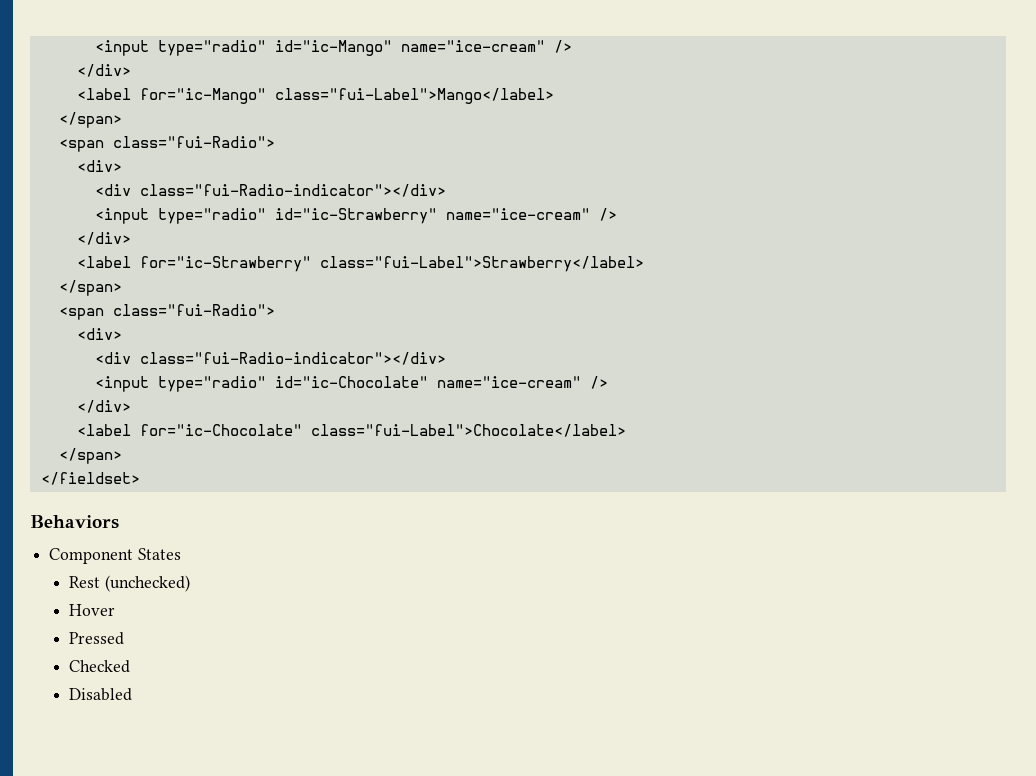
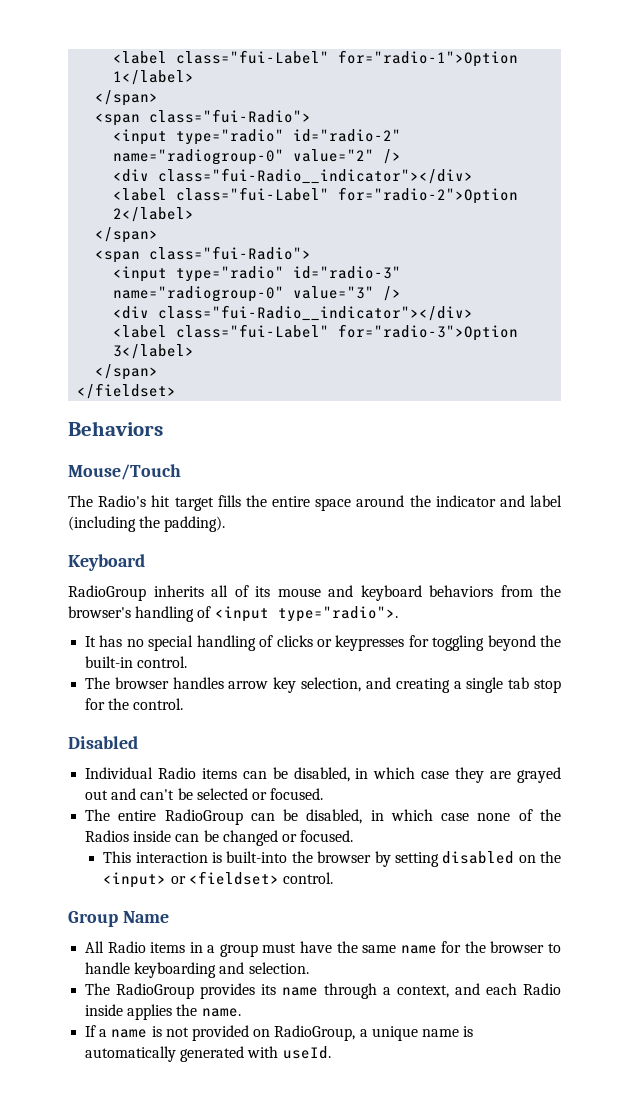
[94,40,572,56] [76,64,131,77] [76,88,554,104] [58,112,122,128] [58,136,275,152] [76,160,122,172] [94,184,446,197] [94,208,617,224] [76,232,131,245] [76,256,644,272] [58,280,122,296] [58,304,275,320] [76,328,122,340] [94,352,446,365] [94,376,608,392] [76,400,131,413] [76,424,626,437] [58,448,122,464] [40,472,140,485] [30,515,119,529] [49,548,181,564] [69,575,191,592] [69,604,116,616] [69,632,125,645] [69,660,131,673] [69,688,133,701] <input type="radio" id="ic-Mango" name="ice-cream" /> // </div> // <label for="ic-Mango" class="fui-Label">Mango</label> // </span> // <span class="fui-Radio"> // <div> // <div class="fui-Radio-indicator"></div> // <input type="radio" id="ic-Strawberry" name="ice-cream" /> // </div> // <label for="ic-Strawberry" class="fui-Label">Strawberry</label> // </span> // <span class="fui-Radio"> // <div> // <div class="fui-Radio-indicator"></div> // <input type="radio" id="ic-Chocolate" name="ice-cream" /> // </div> // <label for="ic-Chocolate" class="fui-Label">Chocolate</label> // </span> // </fieldset> // Behaviors // Component States // Rest (unchecked) // Hover // Pressed // Checked // Disabled -> [113,50,519,67] [113,70,195,85] [95,90,159,106] [95,109,312,126] [113,129,402,145] [113,149,402,165] [113,168,474,184] [113,187,519,204] [113,207,195,222] [95,227,159,243] [95,246,312,263] [113,266,402,282] [113,286,402,302] [113,305,474,321] [113,324,519,341] [113,344,195,359] [95,364,159,380] [77,383,177,399] [68,421,163,436] [68,464,181,480] [68,495,562,511] [68,516,226,532] [68,554,145,571] [68,585,561,601] [68,606,398,622] [85,635,562,651] [85,656,188,668] [85,677,561,693] [85,698,184,710] [68,736,138,749] [85,767,561,783] [85,788,324,800] [85,809,561,825] [85,830,354,846] [103,851,561,867] [103,871,333,888] [68,911,169,927] [85,941,561,957] [85,962,309,978] [85,983,561,999] [85,1004,241,1020] [85,1025,474,1041] [85,1046,331,1062] <label class="fui-Label" for="radio-1">Option 1</label> // </span> // <span class="fui-Radio"> // <input type="radio" id="radio-2" name="radiogroup-0" value="2" /> // <div class="fui-Radio__indicator"></div> // <label class="fui-Label" for="radio-2">Option 2</label> // </span> // <span class="fui-Radio"> // <input type="radio" id="radio-3" name="radiogroup-0" value="3" /> // <div class="fui-Radio__indicator"></div> // <label class="fui-Label" for="radio-3">Option 3</label> // </span> // </fieldset> // Behaviors // Mouse/Touch // The Radio's hit target fills the entire space around the indicator and label (including the padding). // Keyboard // RadioGroup inherits all of its mouse and keyboard behaviors from the browser's handling of <input type="radio">. // It has no special handling of clicks or keypresses for toggling beyond the built-in control. // The browser handles arrow key selection, and creating a single tab stop for the control. // Disabled // Individual Radio items can be disabled, in which case they are grayed out and can't be selected or focused. // The entire RadioGroup can be disabled, in which case none of the Radios inside can be changed or focused. // This interaction is built-into the browser by setting disabled on the <input> or <fieldset> control. // Group Name // All Radio items in a group must have the same name for the browser to handle keyboarding and selection. // The RadioGroup provides its name through a context, and each Radio inside applies the name. // If a name is not provided on RadioGroup, a unique name is automatically generated with useId.

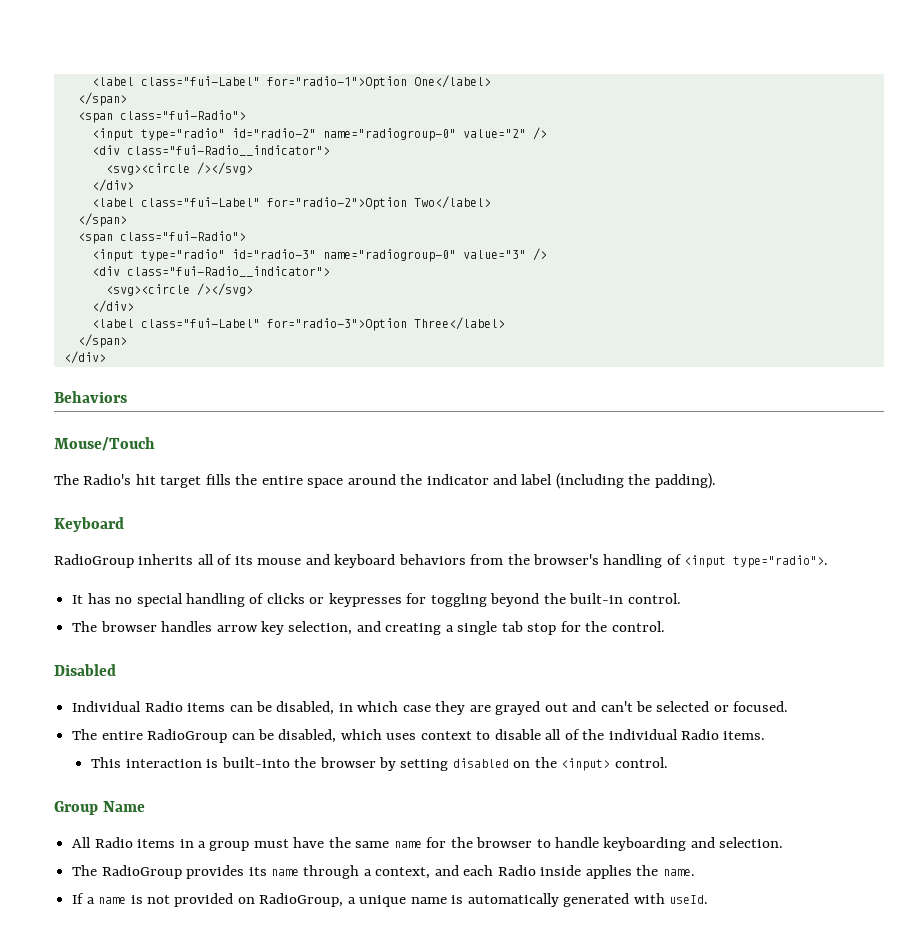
[113,70,195,85] 1</label> -> [413,75,491,88] One</label>
[158,168,474,184] class="fui-Radio__indicator"></div> -> [126,145,330,156] [105,162,253,175] [91,179,134,192] class="fui-Radio__indicator"> // <svg><circle /></svg> // </div>
[113,207,195,222] 2</label> -> [413,196,491,209] Two</label>
[158,305,474,321] class="fui-Radio__indicator"></div> -> [126,266,330,277] [105,283,253,296] [91,300,134,313] class="fui-Radio__indicator"> // <svg><circle /></svg> // </div>
[113,344,195,359] [95,364,159,380] [77,383,177,399] 3</label> // </span> // </fieldset> -> [413,317,505,330] [77,334,127,348] [63,351,106,364] Three</label> // </span> // </div>
[370,809,561,821] [85,830,354,846] in which case none of the Radios inside can be changed or focused. -> [340,729,766,740] which uses context to disable all of the individual Radio items.
[170,871,279,885] or <fieldset> -> (611, 764) none

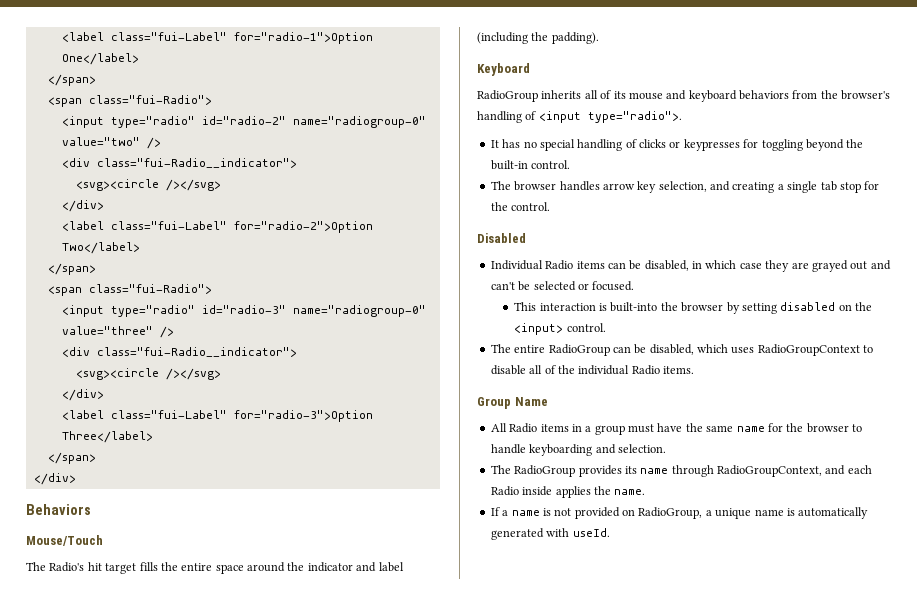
[462,129,526,138] value="2" -> [61,137,140,146] value="two"
[462,250,526,259] value="3" -> [61,326,153,335] value="three"
[72,729,766,743] // The entire RadioGroup can be disabled, which uses context to disable all of the individual Radio items. -> (635, 286) none
(668, 762) none -> [490,344,874,356] [490,365,694,375] // The entire RadioGroup can be disabled, which uses RadioGroupContext to disable all of the individual Radio items.
[363,867,431,879] a context, -> [717,465,822,477] RadioGroupContext,

